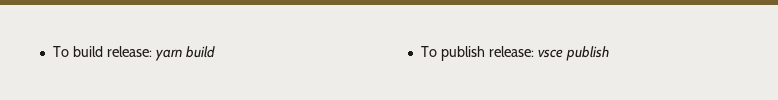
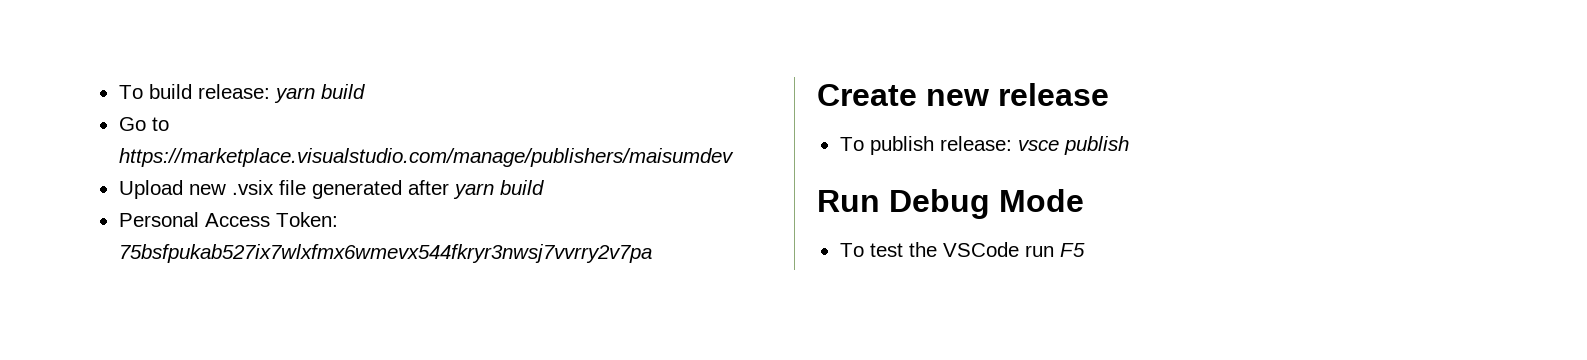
(215, 52) none -> [118,117,169,131] [118,148,734,167] [118,180,544,199] [118,212,338,227] [118,244,652,263] [817,83,1109,106] // Go to https://marketplace.visualstudio.com/manage/publishers/maisumdev // Upload new .vsix file generated after yarn build // Personal Access Token: 75bsfpukab527ix7wlxfmx6wmevx544fkryr3nwsj7vvrry2v7pa // Create new release
(609, 53) none -> [817,189,1084,219] [839,242,1085,257] // Run Debug Mode // To test the VSCode run F5

